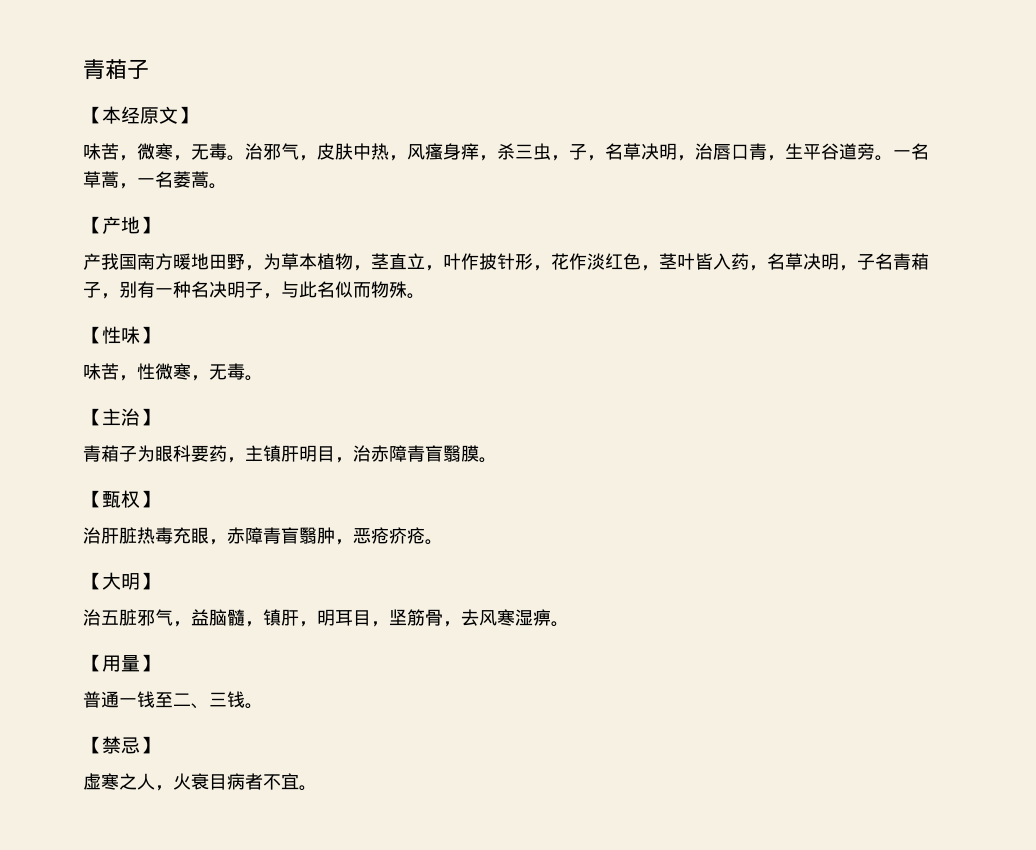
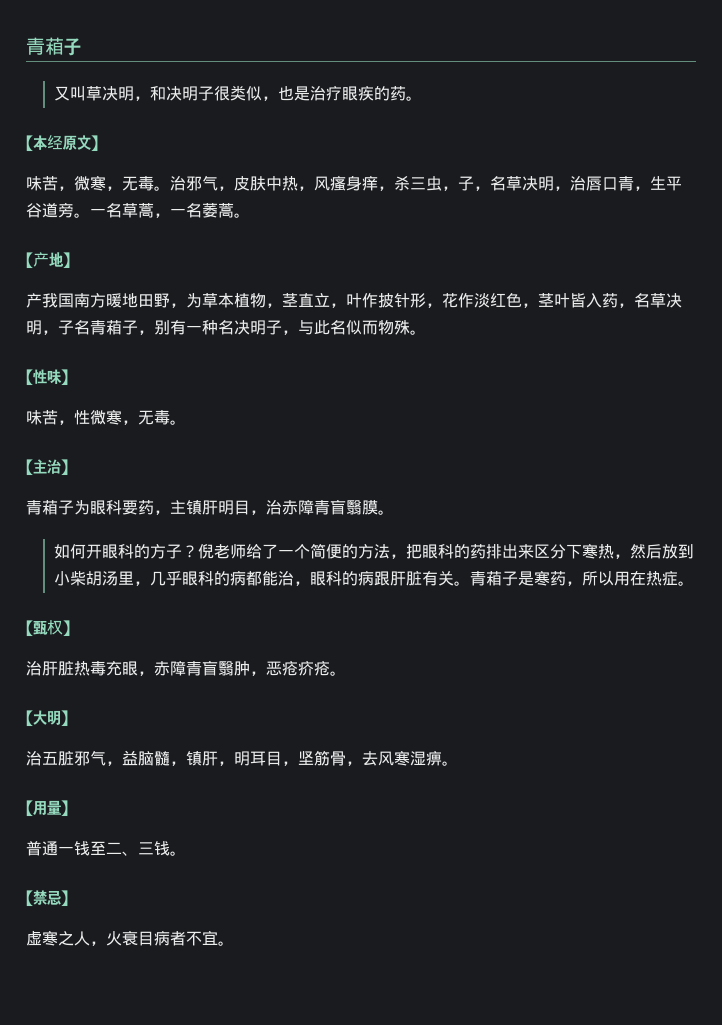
[83,59,149,80] 青葙子 -> [26,37,81,56] [53,85,422,101] 青葙子 // 又叫草决明，和决明子很类似，也是治疗眼疾的药。
(497, 460) none -> [53,543,694,559] [53,570,694,586] // 如何开眼科的方子？倪老师给了一个简便的方法，把眼科的药排出来区分下寒热，然后放到小柴胡汤里，几乎眼科的病都能治，眼科的病跟肝脏有关。青葙子是寒药，所以用在热症。

